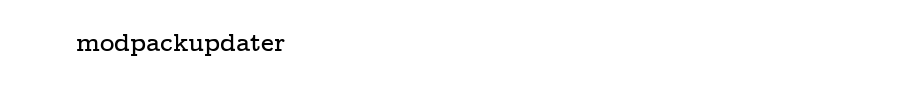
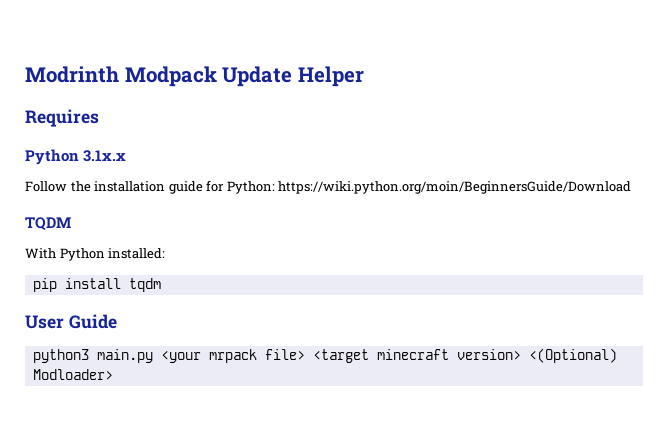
[76,34,285,56] modpackupdater -> [25,66,364,87] [25,109,99,127] [25,149,127,165] [25,180,632,194] [25,217,71,231] [25,248,166,261] [32,278,161,292] [25,314,117,329] [32,348,617,363] [32,369,113,380] Modrinth Modpack Update Helper // Requires // Python 3.1x.x // Follow the installation guide for Python: https://wiki.python.org/moin/BeginnersGuide/Download // TQDM // With Python installed: // pip install tqdm // User Guide // python3 main.py <your mrpack file> <target minecraft version> <(Optional) Modloader>

